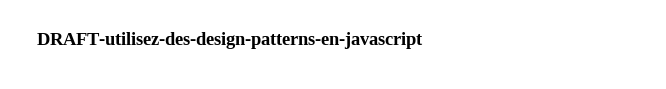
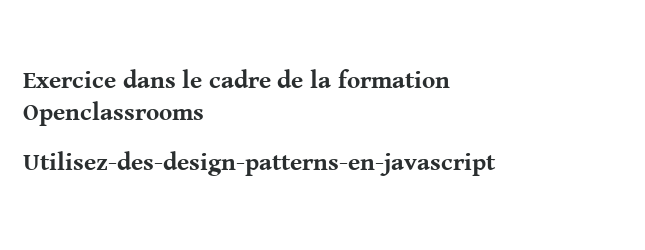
[37,32,423,49] DRAFT-utilisez-des-design-patterns-en-javascript -> [23,69,450,88] [23,101,204,126] [23,151,496,176] Exercice dans le cadre de la formation Openclassrooms // Utilisez-des-design-patterns-en-javascript

